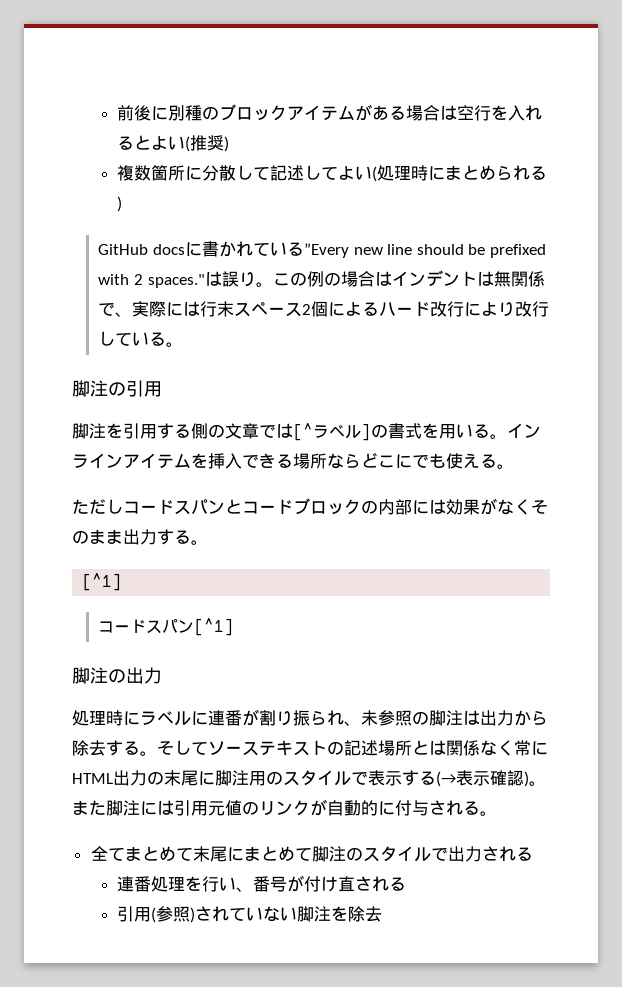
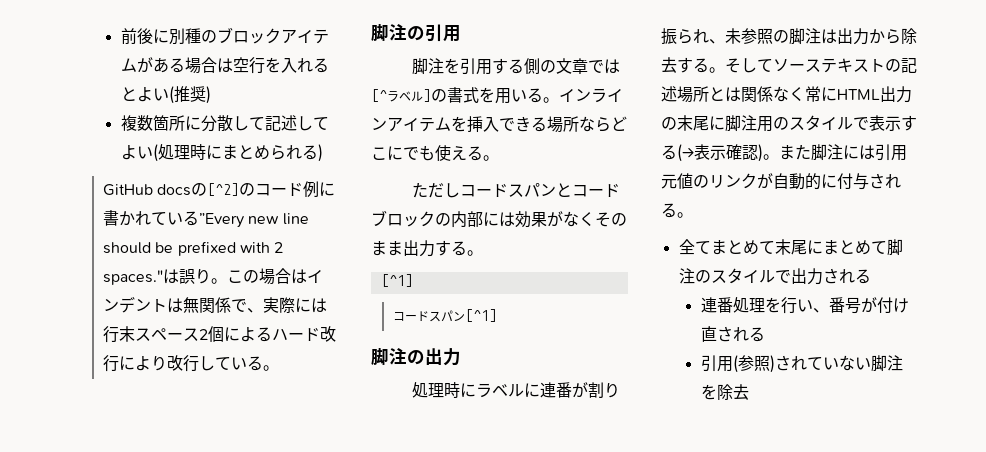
(185, 249) none -> [191,181,320,198] の[^2]のコード例
[306,271,341,287] 例の -> (260, 276) none

